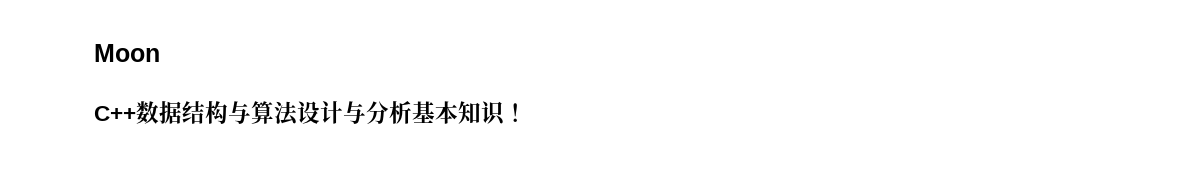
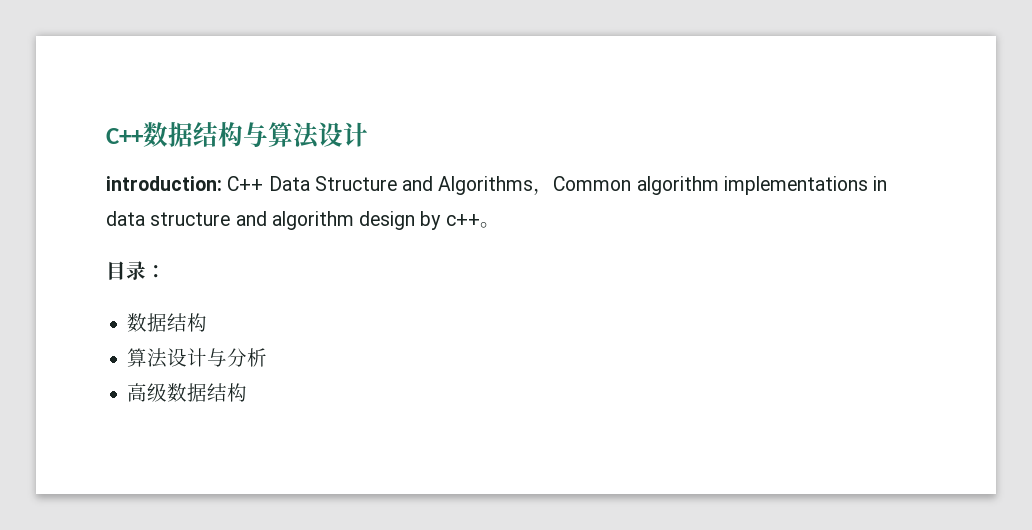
[94,44,160,62] Moon // -> (106, 136) none
(343, 112) none -> [106,176,888,195] [106,211,500,230] [106,261,166,280] [127,313,208,332] [127,348,208,368] // introduction: C++ Data Structure and Algorithms，Common algorithm implementations in data structure and algorithm design by c++。 // 目录： // 数据结构 // 算法设计
[412,101,527,126] 基本知识！ -> [127,383,248,402] // 高级数据结构

